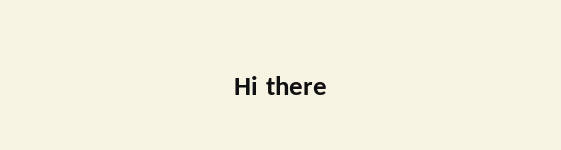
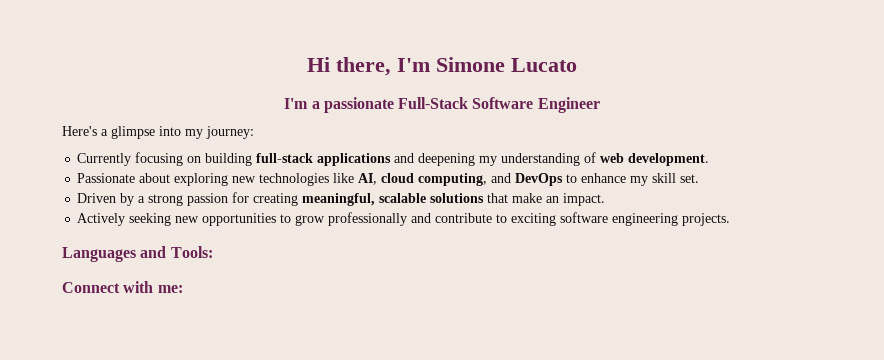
[265,76,327,95] there -> [336,57,577,76] [284,97,600,113] [62,126,254,139] [77,152,710,166] [77,173,700,186] [77,192,606,206] [77,212,731,226] [62,246,213,262] [62,281,183,293] there, I'm Simone Lucato // I'm a passionate Full-Stack Software Engineer // Here's a glimpse into my journey: // Currently focusing on building full-stack applications and deepening my understanding of web development. // Passionate about exploring new technologies like AI, cloud computing, and DevOps to enhance my skill set. // Driven by a strong passion for creating meaningful, scalable solutions that make an impact. // Actively seeking new opportunities to grow professionally and contribute to exciting software engineering projects. // Languages and Tools: // Connect with me:

